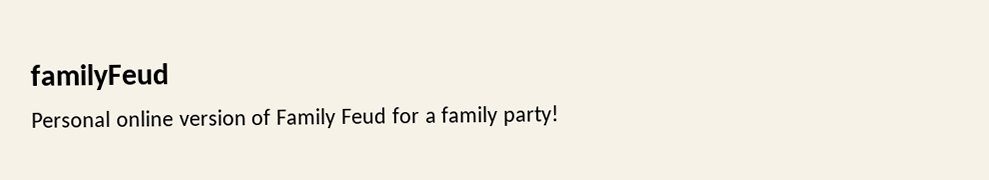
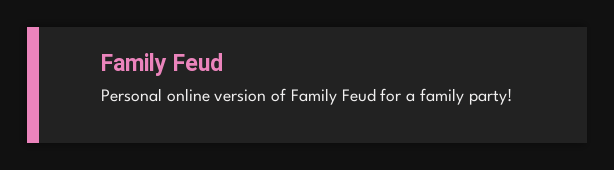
[30,63,169,91] familyFeud -> [101,53,224,76] Family Feud

